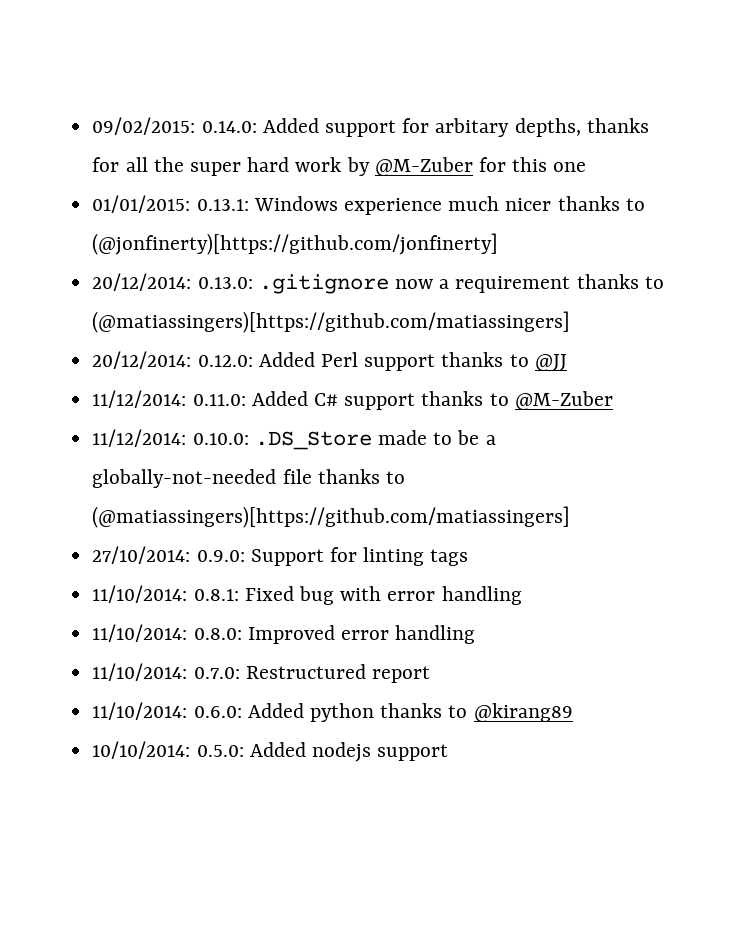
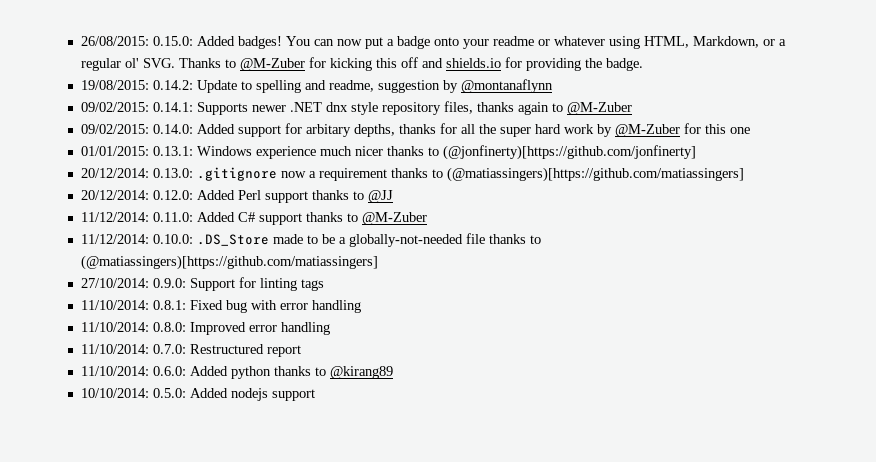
(92, 126) none -> [80,36,786,49] [80,57,643,71] [80,79,553,93] [80,101,632,115] 26/08/2015: 0.15.0: Added badges! You can now put a badge onto your readme or whatever using HTML, Markdown, or a regular ol' SVG. Thanks to @M-Zuber for kicking this off and shields.io for providing the badge. // 19/08/2015: 0.14.2: Update to spelling and readme, suggestion by @montanaflynn // 09/02/2015: 0.14.1: Supports newer .NET dnx style repository files, thanks again to @M-Zuber //

